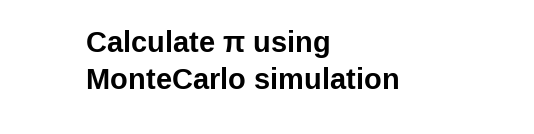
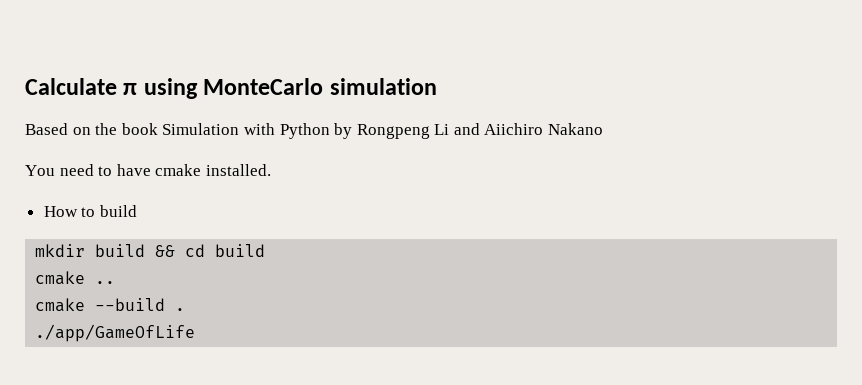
(400, 78) none -> [25,123,604,139] [25,164,271,176] [43,205,137,217] [35,244,266,257] [35,271,116,285] [35,298,186,312] [35,324,196,342] // Based on the book Simulation with Python by Rongpeng Li and Aiichiro Nakano // You need to have cmake installed. // How to build // mkdir build && cd build // cmake .. // cmake --build . // ./app/GameOfLife

